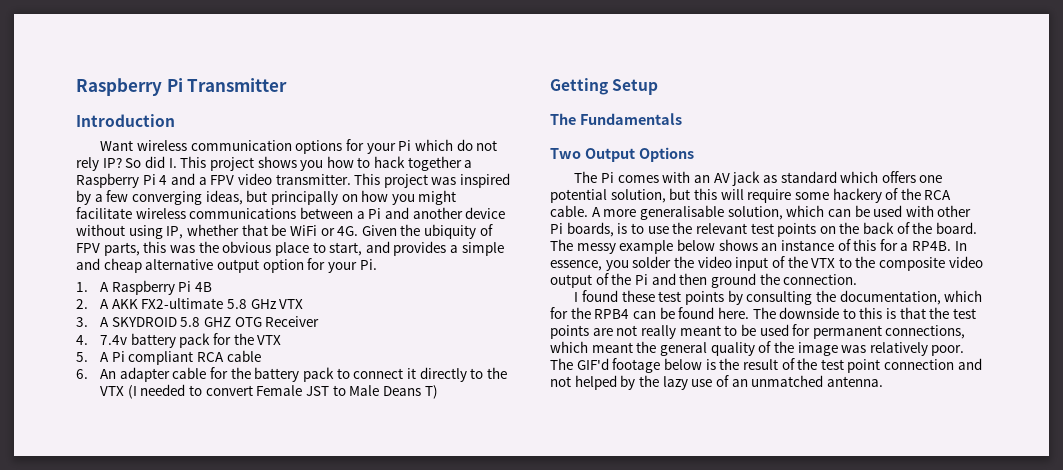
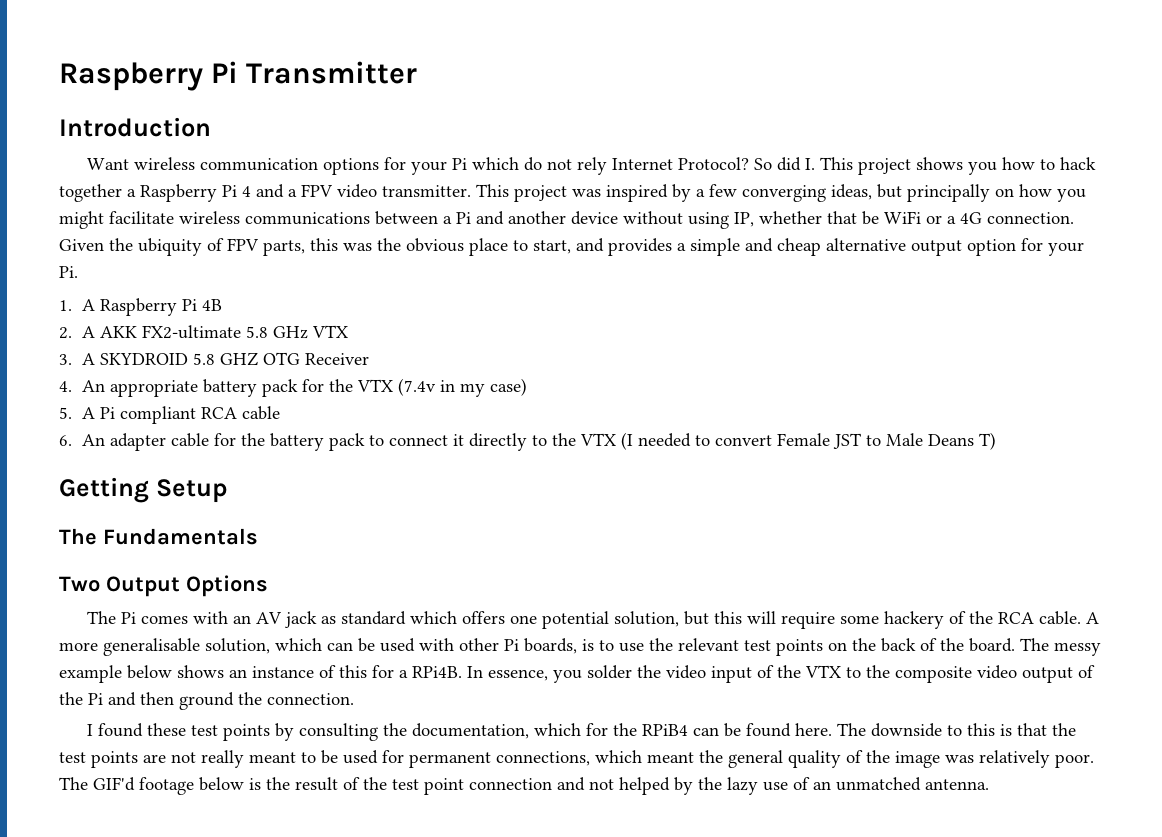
[102,157,122,168] IP? -> [611,157,749,170] Internet Protocol?
[337,226,359,236] 4G. -> [947,212,1074,224] a 4G connection.
[100,335,128,345] 7.4v -> [81,380,198,397] An appropriate
(282, 340) none -> [397,378,527,397] (7.4v in my case)
[912,241,952,251] RP4B. -> [412,666,462,678] RPi4B.
[594,309,630,319] RPB4 -> [641,724,688,736] RPiB4

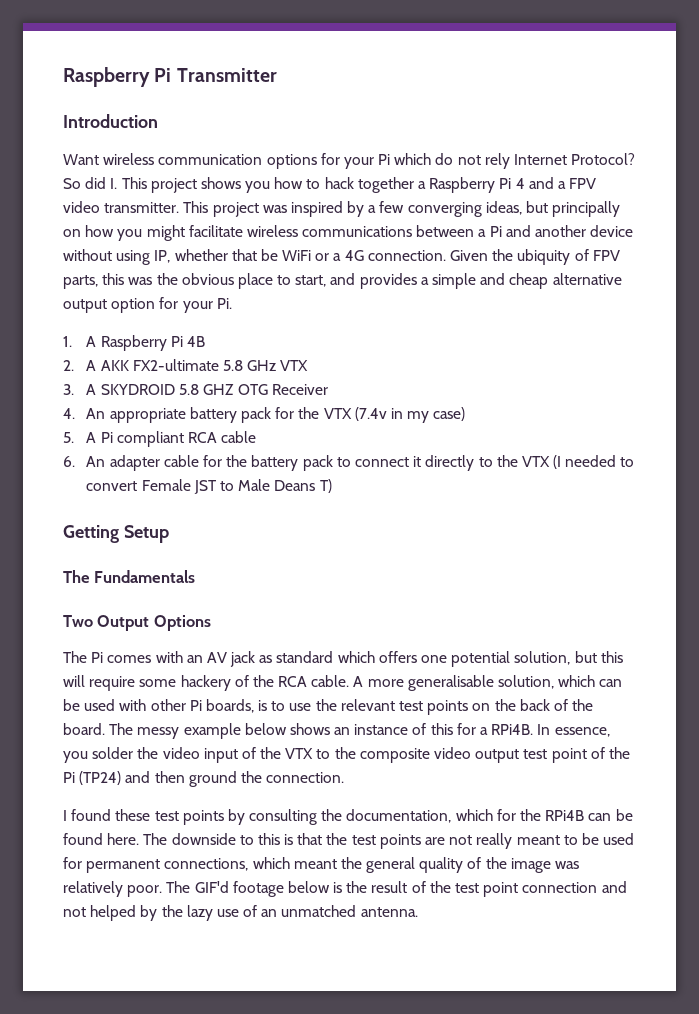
(1073, 675) none -> [523,748,587,763] test point
(103, 699) none -> [79,771,122,785] (TP24)
[641,724,688,736] RPiB4 -> [545,810,585,821] RPi4B

